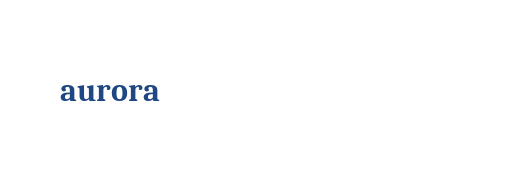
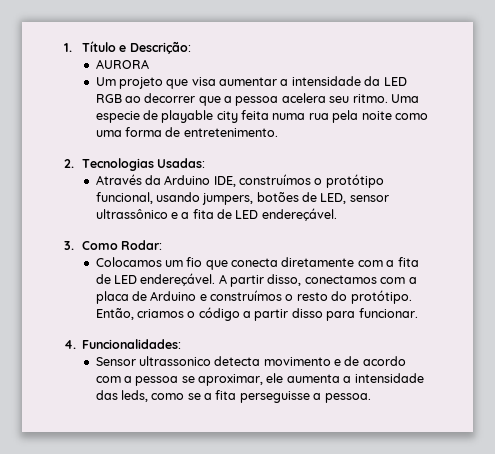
[60,84,160,101] aurora -> [64,41,191,54] [95,59,149,69] [95,76,407,89] [95,93,419,106] [95,110,428,123] [95,127,278,137] [64,158,206,171] [95,174,384,188] [95,192,389,205] [95,208,337,221] [64,240,163,250] [95,257,419,270] [95,273,417,287] [95,290,412,304] [95,307,418,321] [64,339,182,349] [95,356,406,366] [95,373,424,386] [95,390,371,403] 1. Título e Descrição: // AURORA // Um projeto que visa aumentar a intensidade da LED RGB ao decorrer que a pessoa acelera seu ritmo. Uma especie de playable city feita numa rua pela noite como uma forma de entretenimento. // 2. Tecnologias Usadas: // Através da Arduino IDE, construímos o protótipo funcional, usando jumpers, botões de LED, sensor ultrassônico e a fita de LED endereçável. // 3. Como Rodar: // Colocamos um fio que conecta diretamente com a fita de LED endereçável. A partir disso, conectamos com a placa de Arduino e construímos o resto do protótipo. Então, criamos o código a partir disso para funcionar. // 4. Funcionalidades: // Sensor ultrassonico detecta movimento e de acordo com a pessoa se aproximar, ele aumenta a intensidade das leds, como se a fita perseguisse a pessoa.

